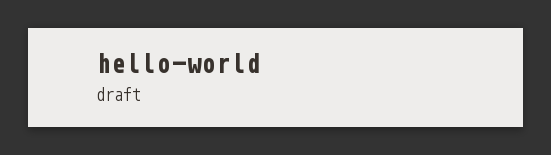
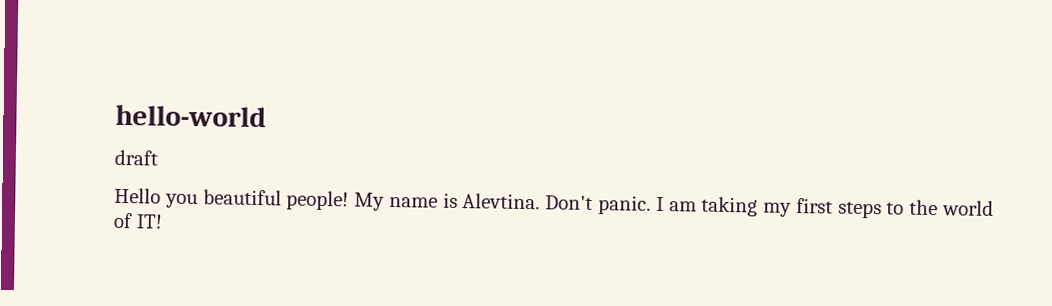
(141, 94) none -> [114,187,995,219] [113,212,163,229] // Hello you beautiful people! My name is Alevtina. Don't panic. I am taking my first steps to the world of IT!

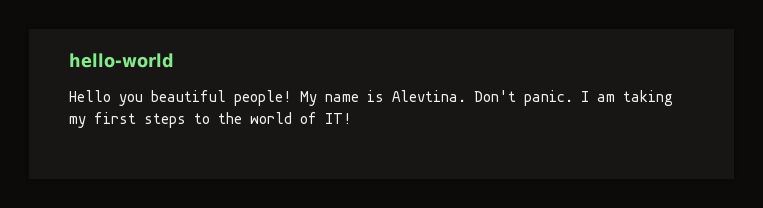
[114,149,158,166] // draft -> (174, 60) none

